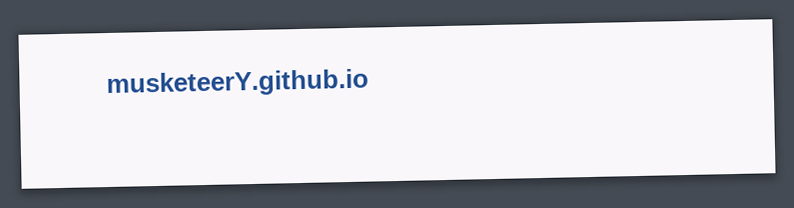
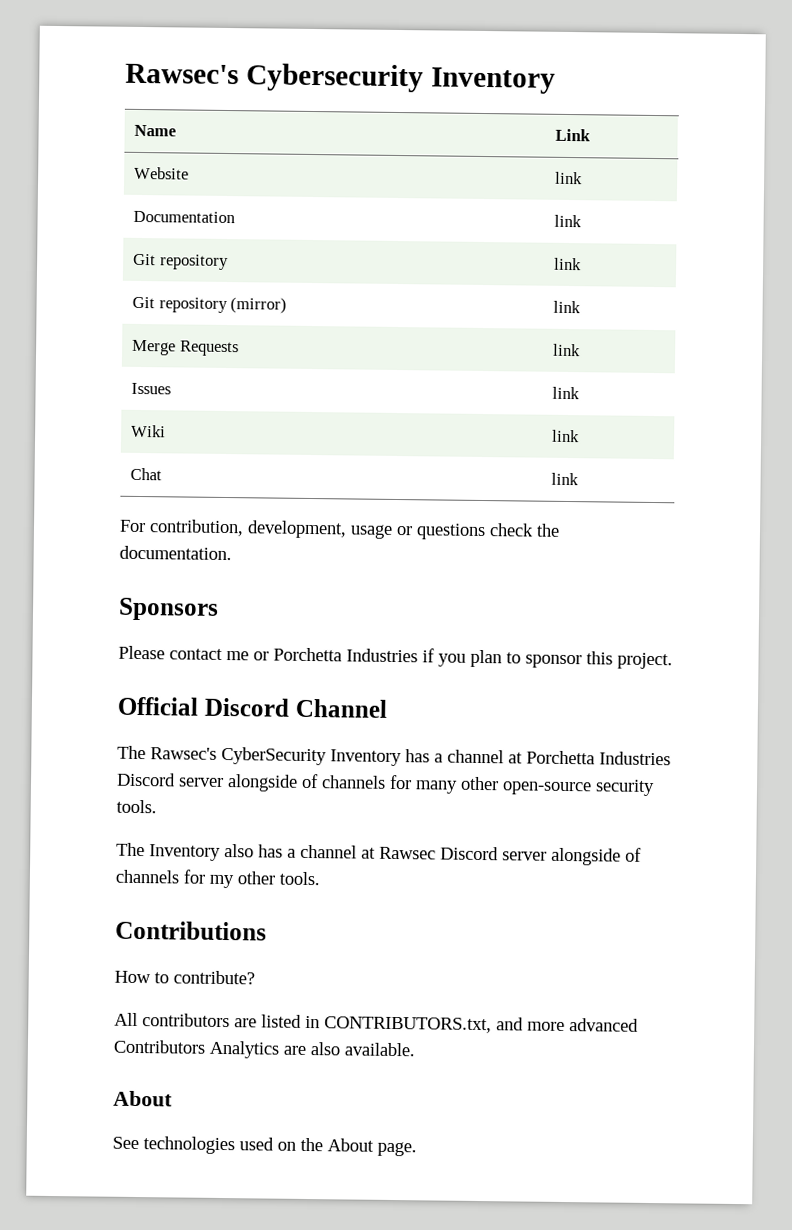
[106,68,369,99] musketeerY.github.io -> [125,63,556,94] [134,124,177,137] [555,128,592,142] [134,166,190,180] [555,171,584,185] [133,210,236,224] [554,214,583,228] [133,253,229,271] [554,257,583,271] [132,296,288,314] [553,300,582,314] [132,339,239,357] [553,343,582,357] [131,382,172,395] [552,386,581,400] [131,424,167,438] [552,429,581,443] [130,467,163,481] [551,472,580,486] [119,519,560,541] [119,545,232,561] [118,597,219,621] [118,645,673,670] [117,696,388,718] [117,745,671,767] [116,772,655,797] [116,799,157,814] [116,842,642,866] [115,869,320,889] [115,920,267,941] [114,970,255,985] [114,1012,639,1034] [113,1039,415,1059] [113,1090,173,1107] [112,1136,417,1157] Rawsec's Cybersecurity Inventory // Name | Link // Website | link // Documentation | link // Git repository | link // Git repository (mirror) | link // Merge Requests | link // Issues | link // Wiki | link // Chat | link // For contribution, development, usage or questions check the documentation. // Sponsors // Please contact me or Porchetta Industries if you plan to sponsor this project. // Official Discord Channel // The Rawsec's CyberSecurity Inventory has a channel at Porchetta Industries Discord server alongside of channels for many other open-source security tools. // The Inventory also has a channel at Rawsec Discord server alongside of channels for my other tools. // Contributions // How to contribute? // All contributors are listed in CONTRIBUTORS.txt, and more advanced Contributors Analytics are also available. // About // See technologies used on the About page.

